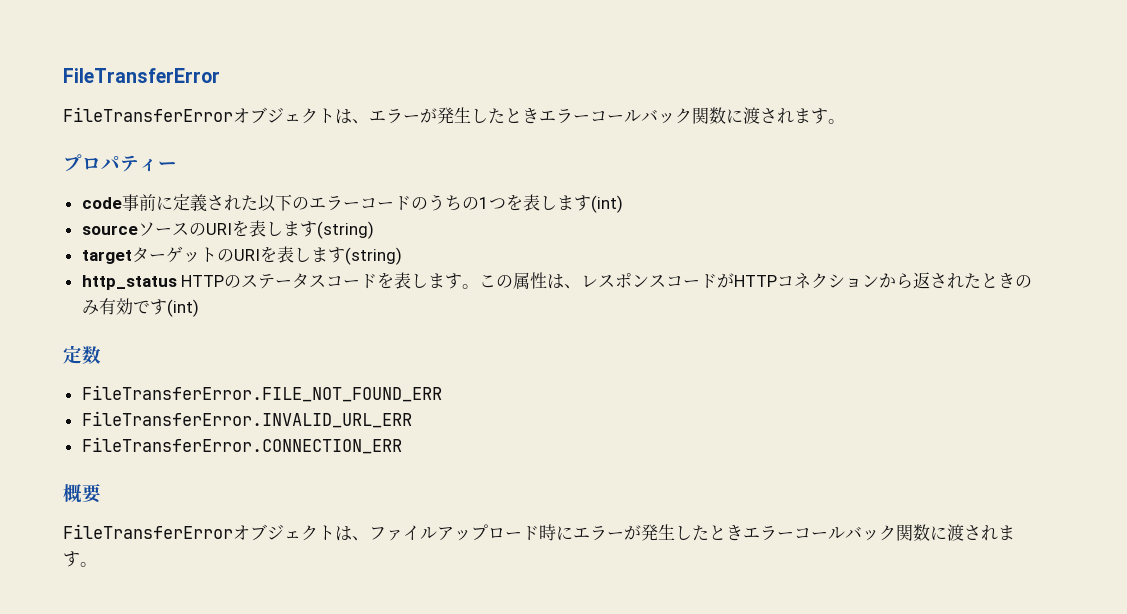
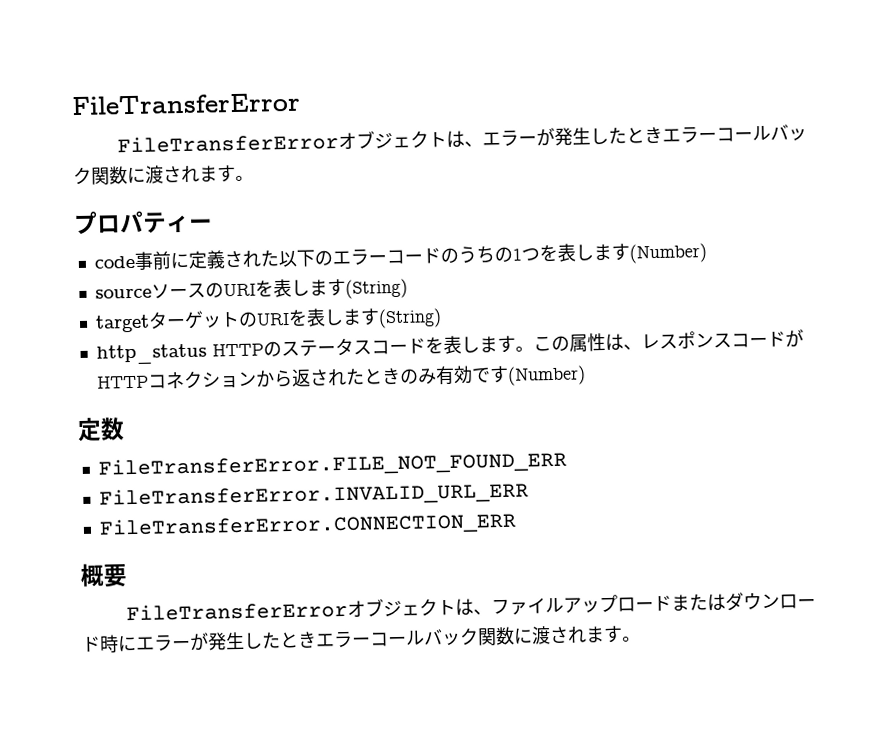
[590,195,623,213] (int) -> [628,243,707,264] (Number)
[316,221,374,239] (string) -> [344,278,408,299] (String)
[344,247,402,265] (string) -> [377,308,442,329] (String)
[166,299,199,317] (int) -> [506,365,586,386] (Number)
(539, 533) none -> [670,592,816,612] [81,636,101,652] またはダウンロード

